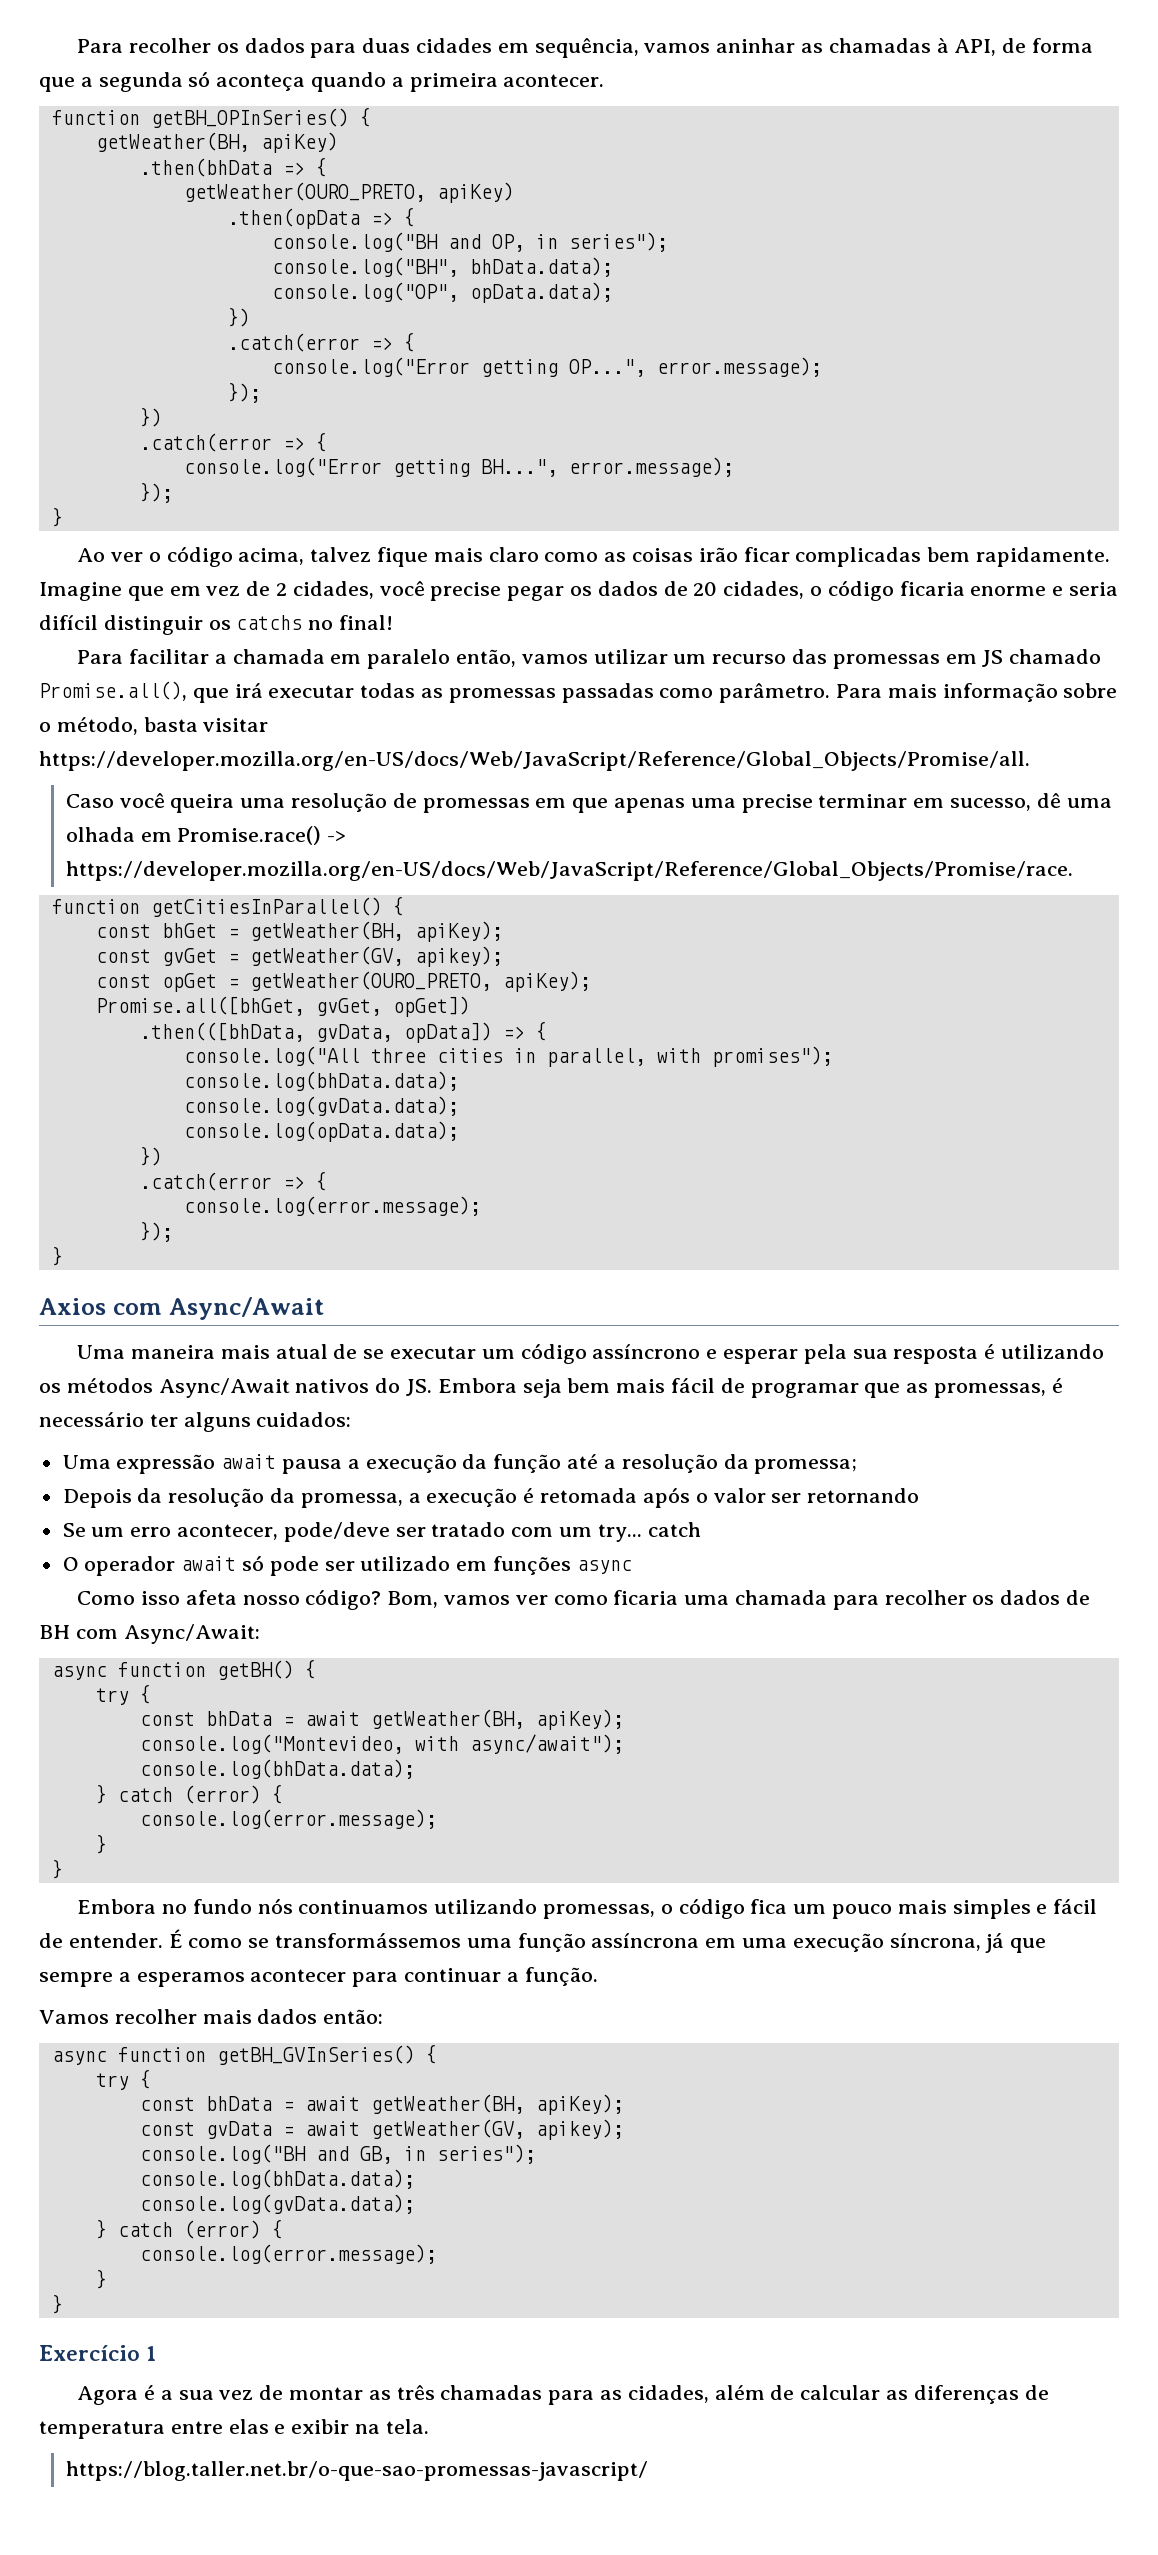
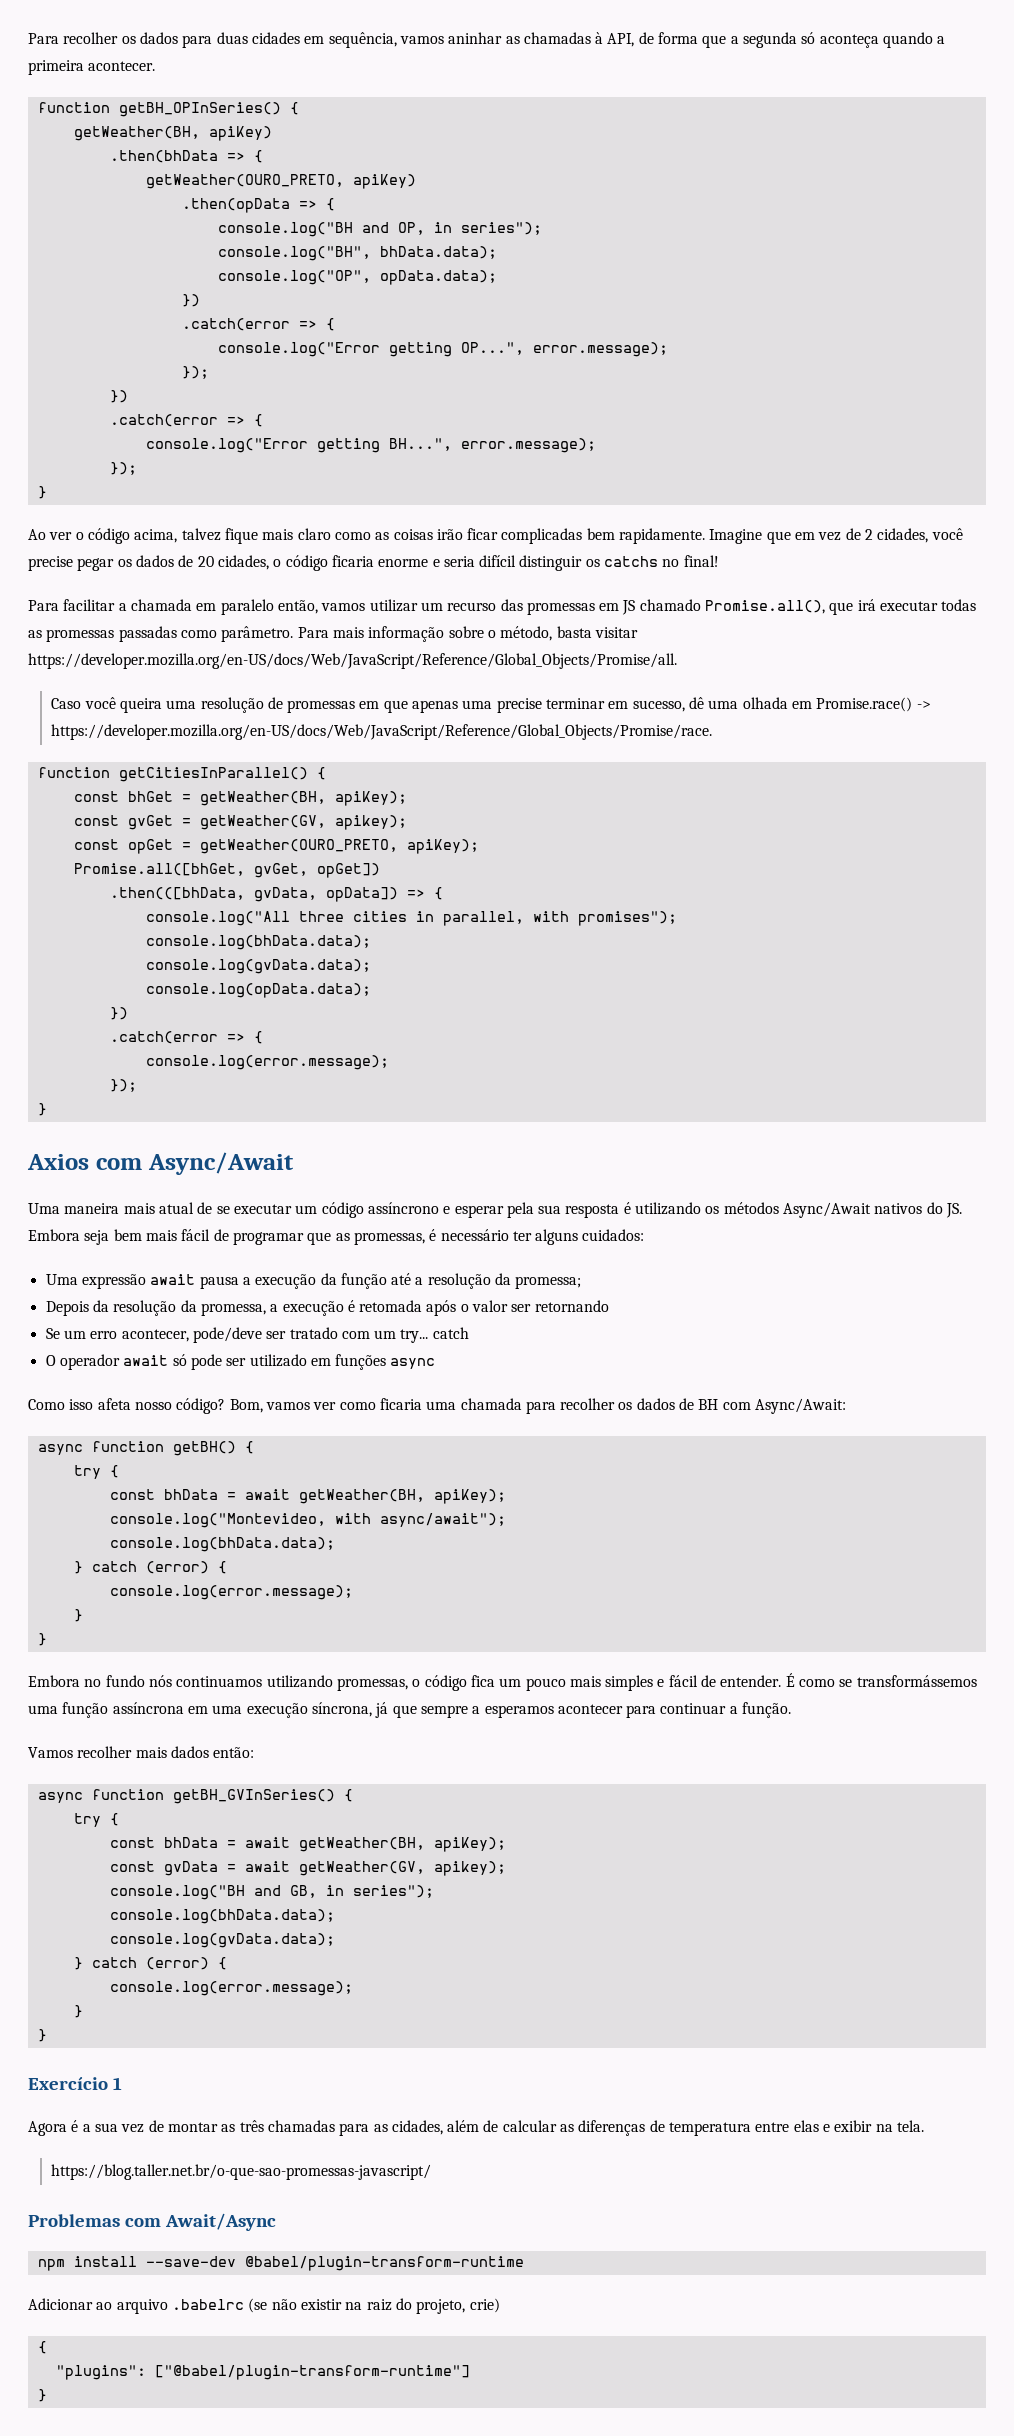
(648, 2471) none -> [28,2213,276,2231] [37,2256,524,2271] [28,2298,500,2314] [37,2341,47,2354] [55,2365,470,2380] [37,2389,47,2402] // Problemas com Await/Async // npm install --save-dev @babel/plugin-transform-runtime // Adicionar ao arquivo .babelrc (se não existir na raiz do projeto, crie) // { // "plugins": ["@babel/plugin-transform-runtime"] // }

